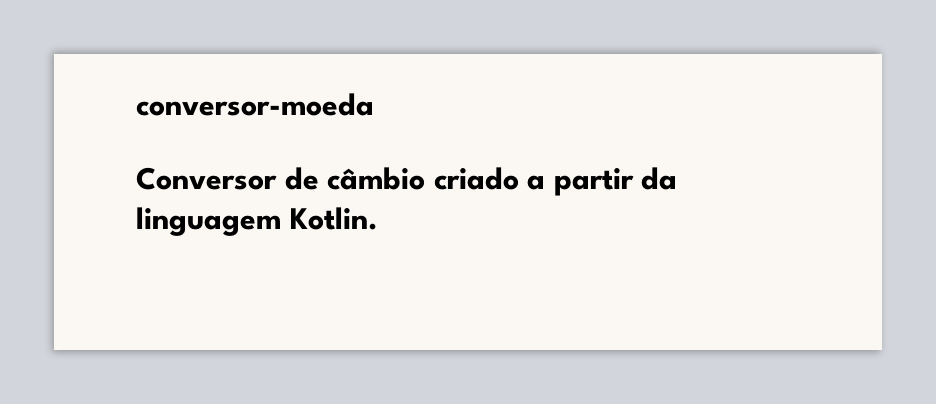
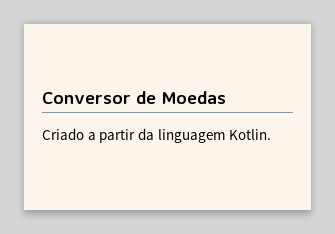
[136,93,374,116] conversor-moeda // -> (42, 98) none
[327,167,519,190] câmbio criado -> [161,91,226,104] [42,128,84,140] Moedas // Criado

